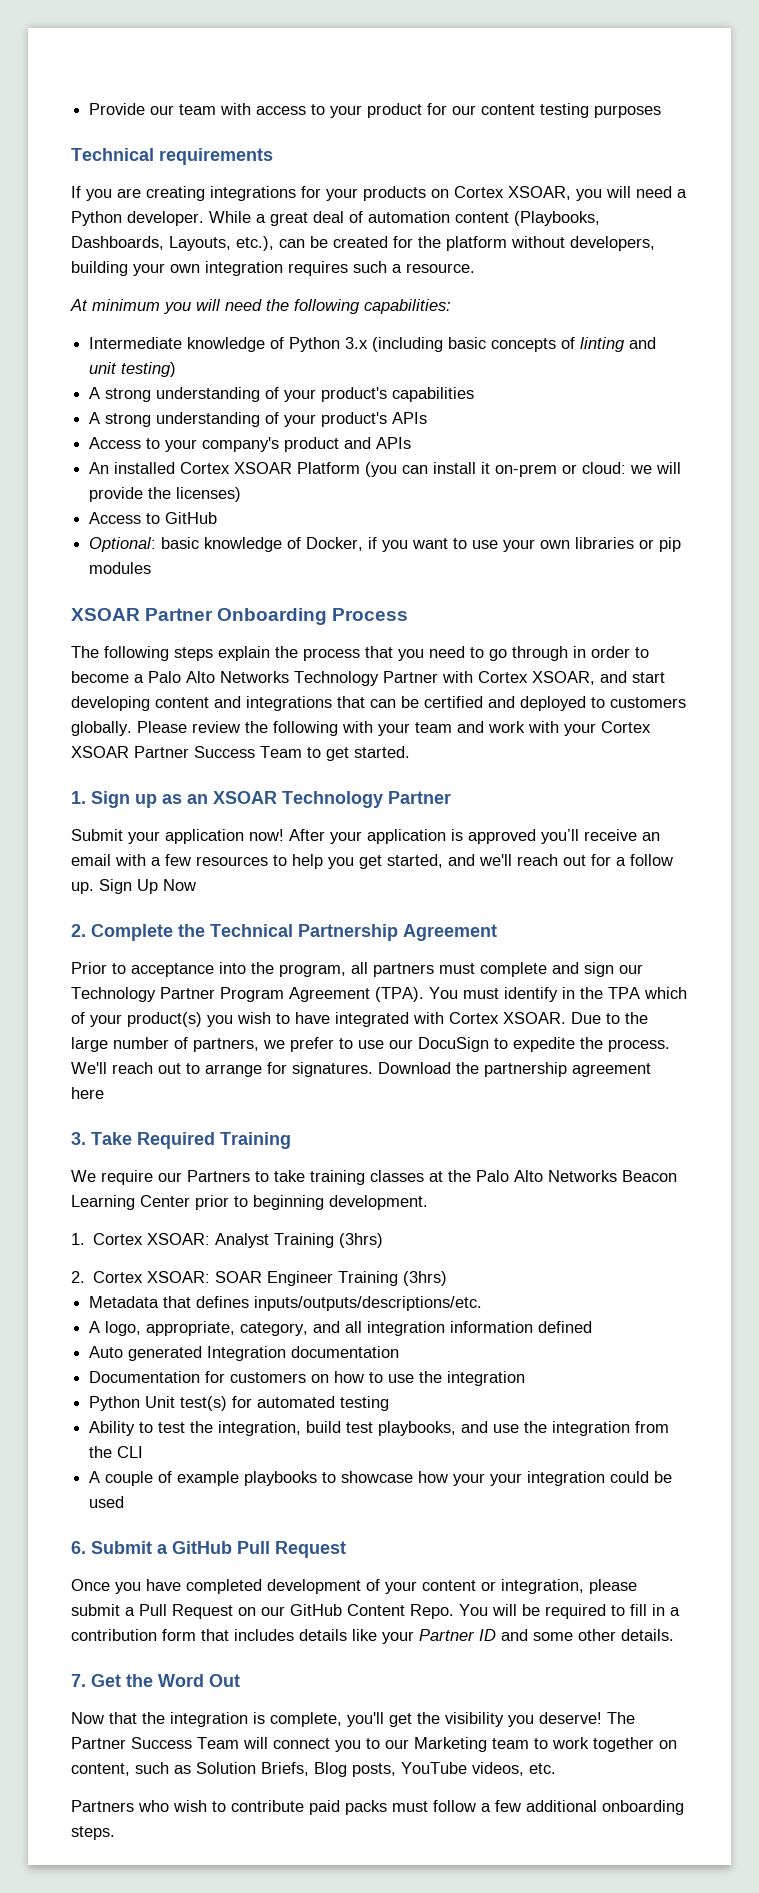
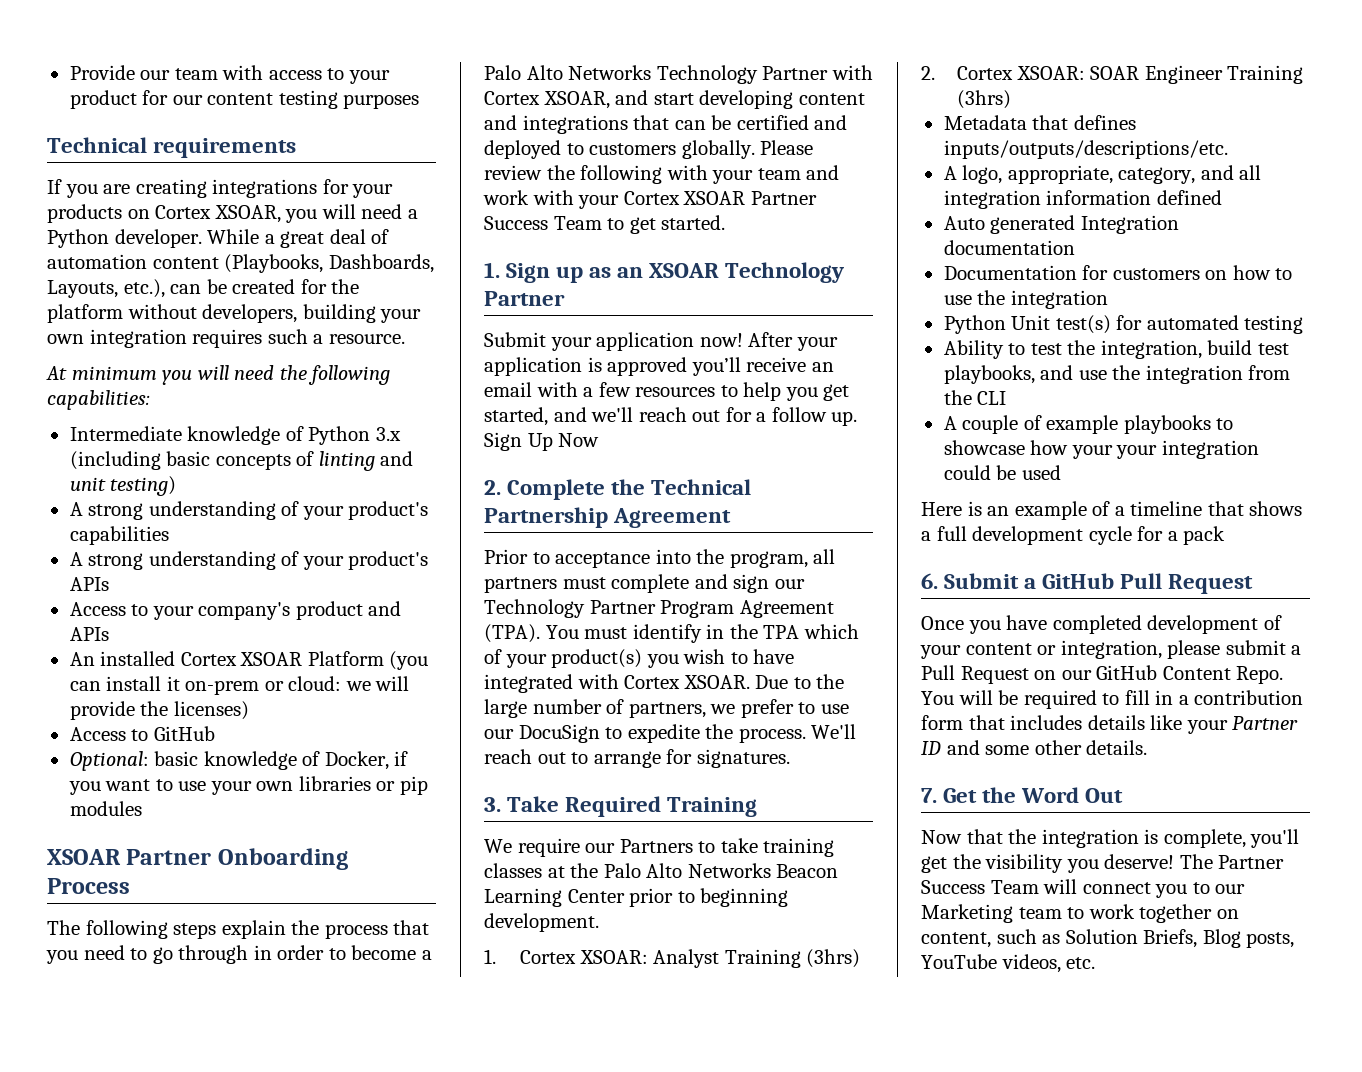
[378,1062,651,1077] [71,1087,104,1099] Download the partnership agreement here -> (790, 758) none
(125, 1502) none -> [921,501,1303,520] [921,526,1226,545] // Here is an example of a timeline that shows a full development cycle for a pack
[71,1800,684,1815] [71,1826,115,1840] // Partners who wish to contribute paid packs must follow a few additional onboarding steps. -> (1096, 963) none

